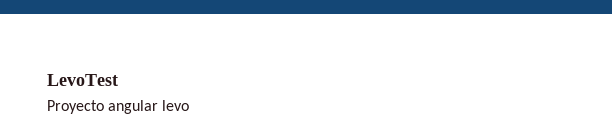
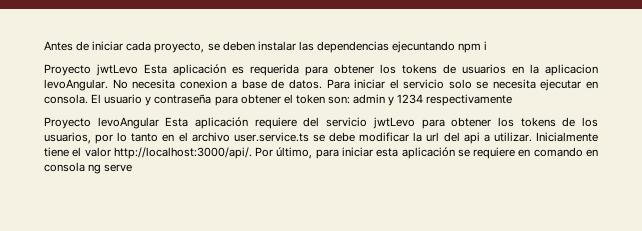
[47,74,118,86] [47,100,190,114] LevoTest // Proyecto angular levo -> [44,41,488,53] [44,64,598,76] [44,79,598,91] [44,94,513,106] [44,117,598,129] [44,132,598,144] [44,147,598,159] [44,162,133,174] Antes de iniciar cada proyecto, se deben instalar las dependencias ejecuntando npm i // Proyecto jwtLevo Esta aplicación es requerida para obtener los tokens de usuarios en la aplicacion levoAngular. No necesita conexion a base de datos. Para iniciar el servicio solo se necesita ejecutar en consola. El usuario y contraseña para obtener el token son: admin y 1234 respectivamente // Proyecto levoAngular Esta aplicación requiere del servicio jwtLevo para obtener los tokens de los usuarios, por lo tanto en el archivo user.service.ts se debe modificar la url del api a utilizar. Inicialmente tiene el valor http://localhost:3000/api/. Por último, para iniciar esta aplicación se requiere en comando en consola ng serve

